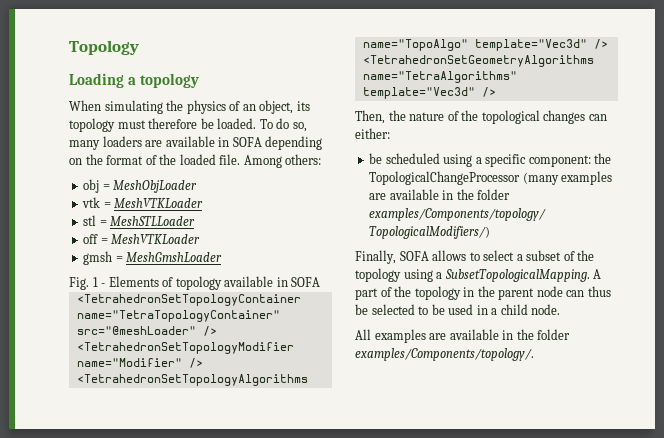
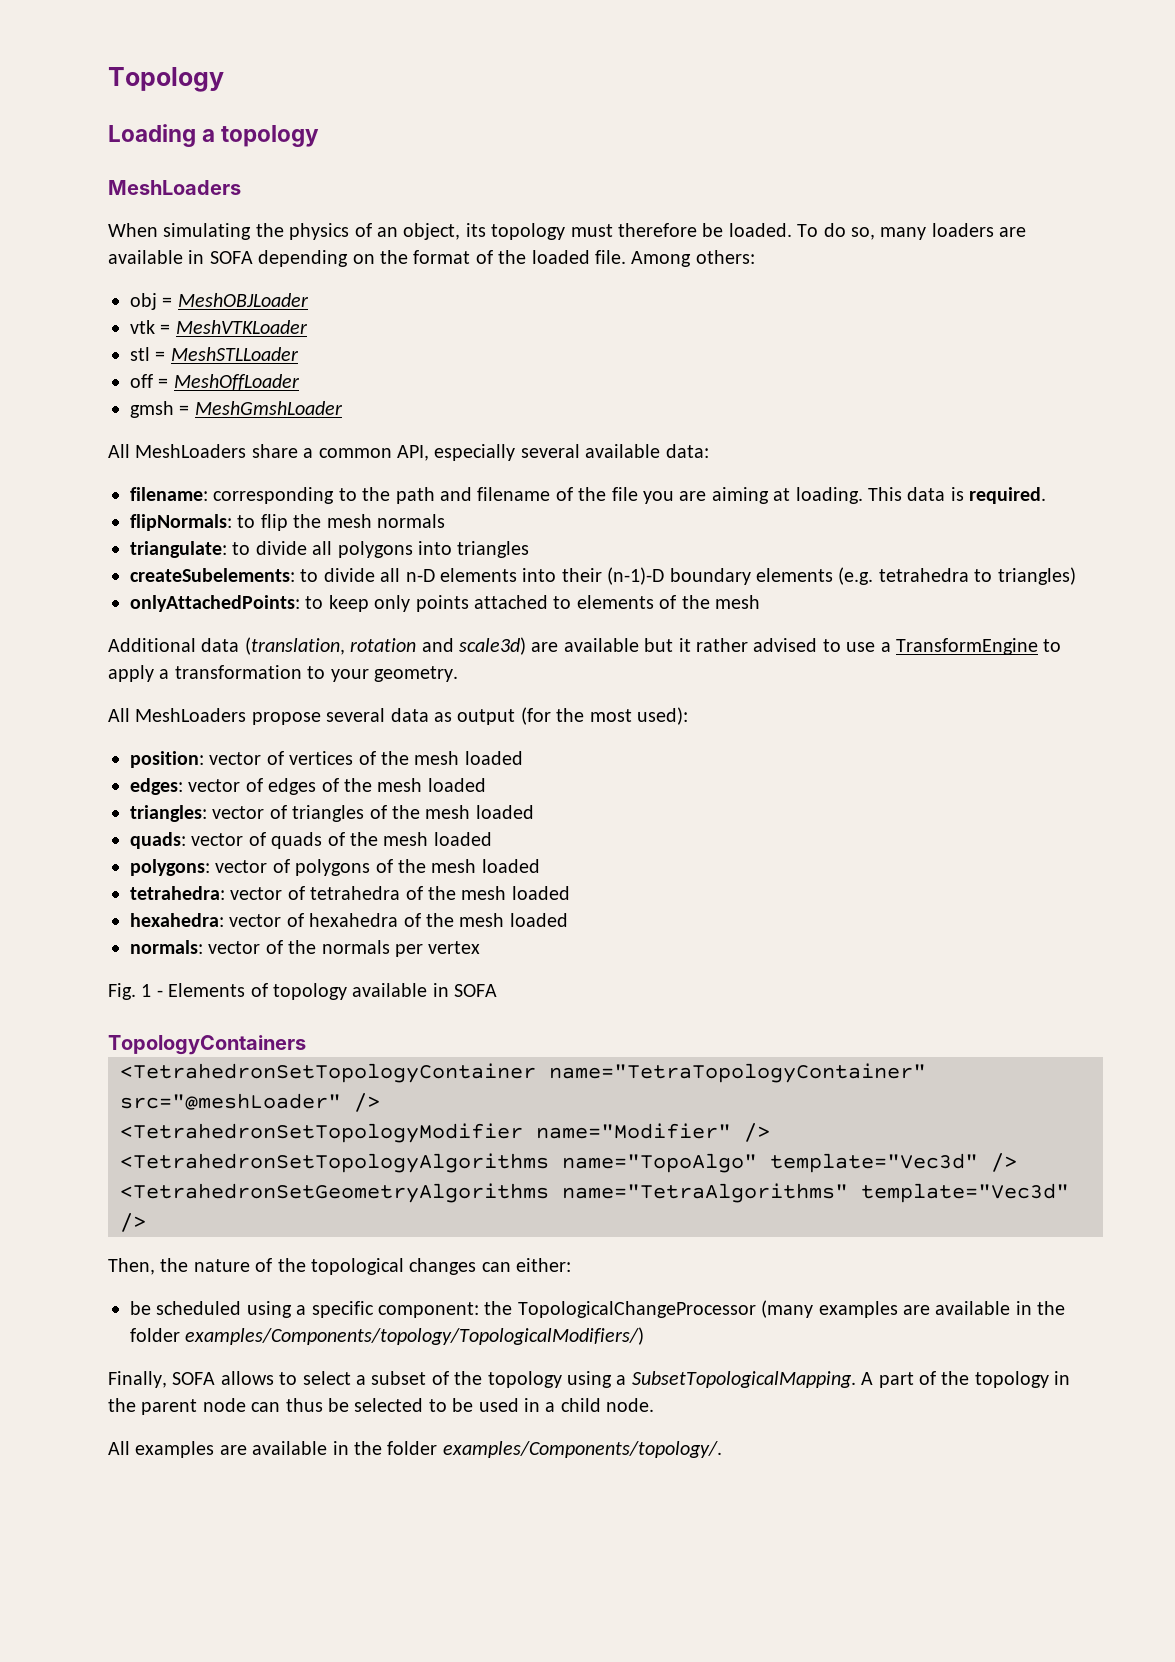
(200, 80) none -> [108,180,241,195] // MeshLoaders
[113,180,198,193] MeshObjLoader -> [177,293,309,307] MeshOBJLoader
[111,234,201,244] MeshVTKLoader -> [173,374,300,390] MeshOffLoader
(223, 257) none -> [108,444,709,461] [130,487,1047,504] [130,514,445,531] [130,541,530,558] [130,567,1076,585] [130,595,760,612] [108,637,1062,655] [108,665,458,682] [108,707,688,725] [130,751,523,768] [130,778,486,795] [130,805,534,822] [130,832,492,849] [130,859,540,876] [130,886,570,900] [130,913,568,927] [130,940,481,957] // All MeshLoaders share a common API, especially several available data: // filename: corresponding to the path and filename of the file you are aiming at loading. This data is required. // flipNormals: to flip the mesh normals // triangulate: to divide all polygons into triangles // createSubelements: to divide all n-D elements into their (n-1)-D boundary elements (e.g. tetrahedra to triangles) // onlyAttachedPoints: to keep only points attached to elements of the mesh // Additional data (translation, rotation and scale3d) are available but it rather advised to use a TransformEngine to apply a transformation to your geometry. // All MeshLoaders propose several data as output (for the most used): // position: vector of vertices of the mesh loaded // edges: vector of edges of the mesh loaded // triangles: vector of triangles of the mesh loaded // quads: vector of quads of the mesh loaded // polygons: vector of polygons of the mesh loaded // tetrahedra: vector of tetrahedra of the mesh loaded // hexahedra: vector of hexahedra of the mesh loaded // normals: vector of the normals per vertex
(321, 282) none -> [108,1035,306,1055] // TopologyContainers

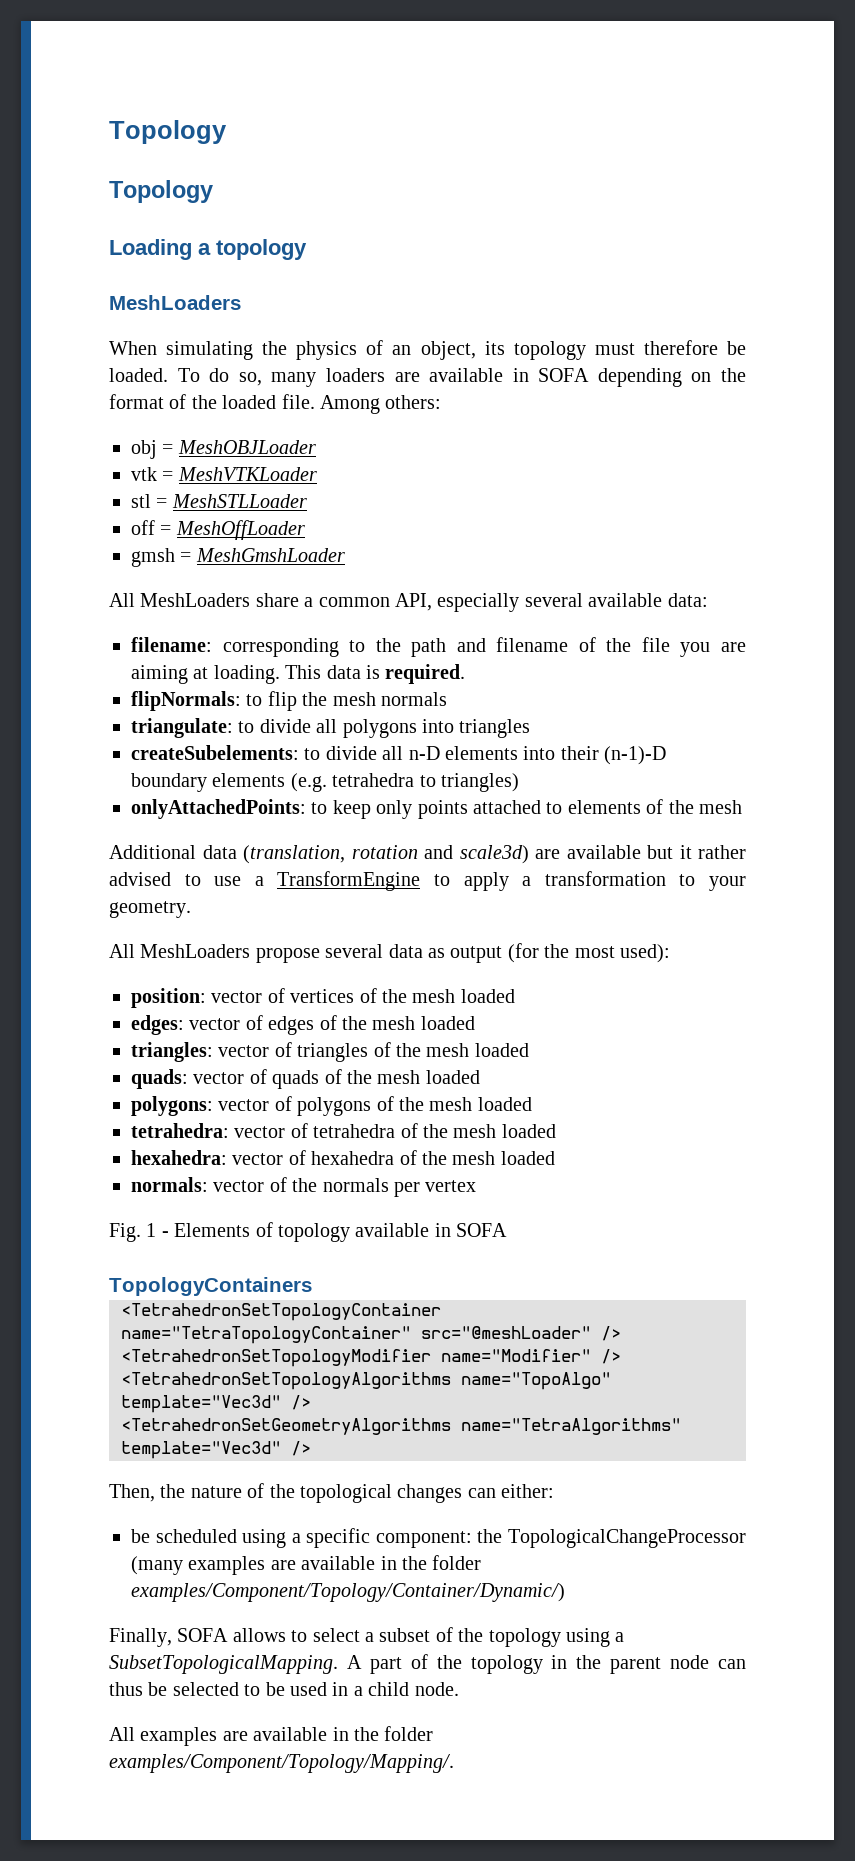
[108,67,224,92] Topology -> [109,120,227,144] [109,180,213,203] Topology // Topology
[185,1327,645,1345] examples/Components/topology/TopologicalModifiers/) -> [131,1583,565,1602] examples/Component/Topology/Container/Dynamic/)
[442,1441,722,1458] examples/Components/topology/. -> [109,1754,454,1773] examples/Component/Topology/Mapping/.

